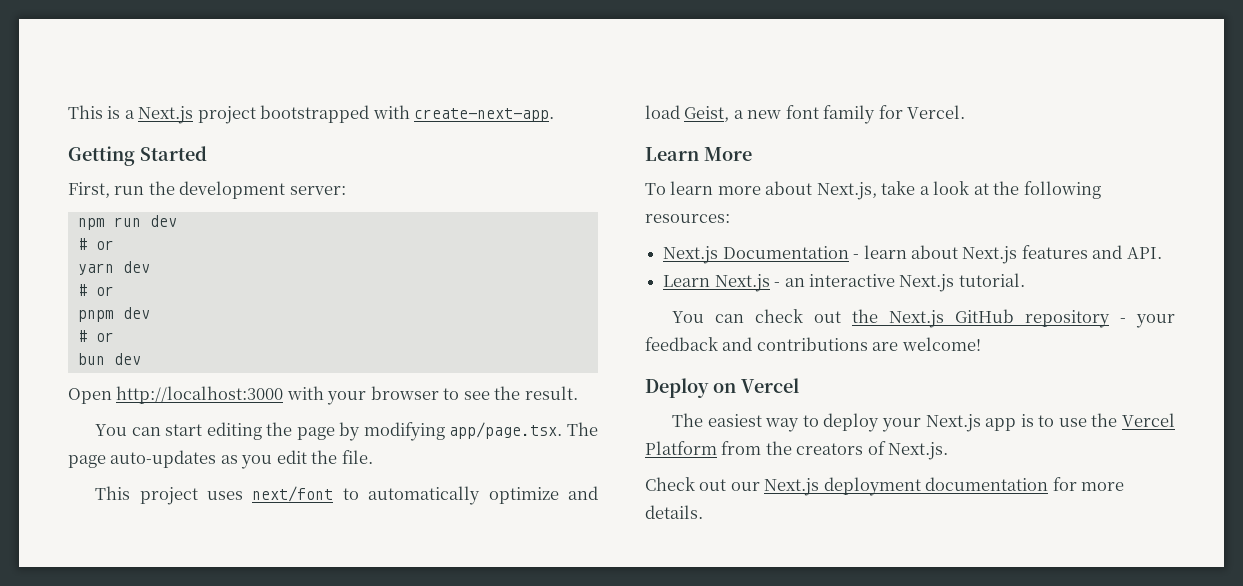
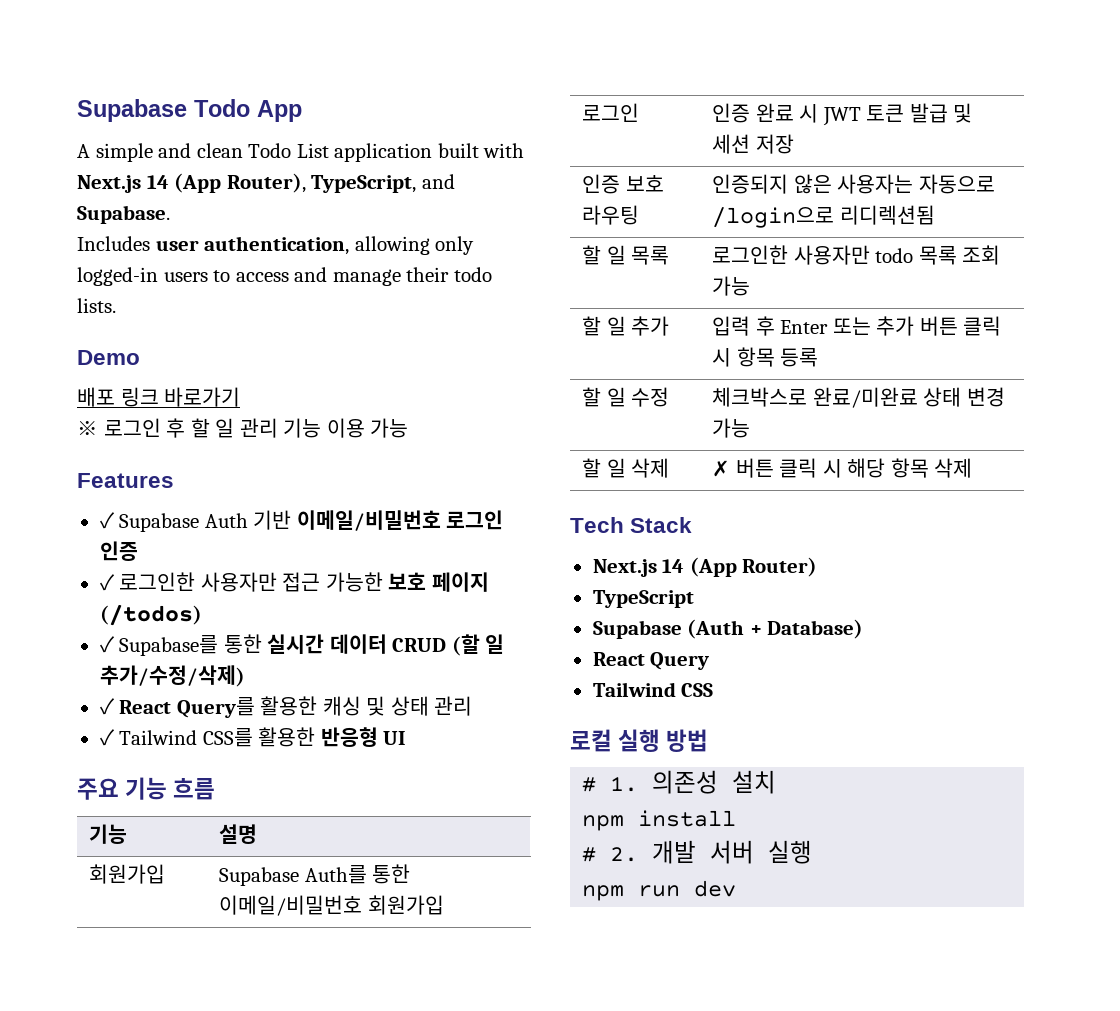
[68,105,555,124] [68,146,207,166] [68,181,346,199] [77,215,177,230] [77,238,114,250] [77,261,150,275] [77,284,114,296] [77,307,150,322] [77,330,114,342] [77,353,141,365] [68,386,578,405] [95,422,598,441] [68,450,373,469] [95,486,598,505] [645,105,966,124] [645,147,752,161] [645,181,1101,200] [645,214,730,223] [663,245,1162,264] [663,273,1025,292] [672,309,1175,328] [645,337,981,351] [645,378,799,398] [672,413,1175,432] [645,441,949,460] [645,477,1125,496] [645,505,703,519] This is a Next.js project bootstrapped with create-next-app. // Getting Started // First, run the development server: // npm run dev // # or // yarn dev // # or // pnpm dev // # or // bun dev // Open http://localhost:3000 with your browser to see the result. // You can start editing the page by modifying app/page.tsx. The page auto-updates as you edit the file. // This project uses next/font to automatically optimize and load Geist, a new font family for Vercel. // Learn More // To learn more about Next.js, take a look at the following resources: // Next.js Documentation - learn about Next.js features and API. // Learn Next.js - an interactive Next.js tutorial. // You can check out the Next.js GitHub repository - your feedback and contributions are welcome! // Deploy on Vercel // The easiest way to deploy your Next.js app is to use the Vercel Platform from the creators of Next.js. // Check out our Next.js deployment documentation for more details. -> [77,99,302,122] [77,143,525,162] [77,173,455,193] [77,205,170,224] [77,236,475,255] [77,267,492,286] [77,298,116,313] [77,350,140,365] [77,387,241,407] [77,418,409,438] [77,473,174,488] [99,510,504,532] [99,541,138,561] [99,572,489,592] [99,604,202,626] [99,634,505,656] [99,665,245,687] [99,696,473,718] [99,727,407,747] [77,777,216,800] [89,824,128,844] [219,824,258,844] [89,864,166,884] [219,864,411,886] [219,895,444,916] [582,103,640,122] [712,103,973,126] [712,134,794,154] [582,174,664,194] [582,205,640,225] [712,174,995,194] [712,205,935,228] [582,245,670,265] [712,245,1001,265] [712,276,751,296] [582,316,670,336] [712,316,1002,336] [712,347,819,367] [582,387,670,407] [712,387,1005,408] [712,418,751,438] [582,458,670,478] [712,458,973,478] [570,517,693,533] [592,557,818,577] [592,590,694,608] [592,619,864,639] [592,652,710,670] [592,682,714,697] [570,729,709,752] [582,770,777,794] [582,810,737,831] [582,840,813,864] [582,880,737,901] Supabase Todo App // A simple and clean Todo List application built with Next.js 14 (App Router), TypeScript, and Supabase. // Includes user authentication, allowing only logged-in users to access and manage their todo lists. // Demo // 배포 링크 바로가기 // ※ 로그인 후 할 일 관리 기능 이용 가능 // Features // ✓ Supabase Auth 기반 이메일/비밀번호 로그인 인증 // ✓ 로그인한 사용자만 접근 가능한 보호 페이지 (/todos) // ✓ Supabase를 통한 실시간 데이터 CRUD (할 일 추가/수정/삭제) // ✓ React Query를 활용한 캐싱 및 상태 관리 // ✓ Tailwind CSS를 활용한 반응형 UI // 주요 기능 흐름 // 기능 | 설명 // 회원가입 | Supabase Auth를 통한 이메일/비밀번호 회원가입 // 로그인 | 인증 완료 시 JWT 토큰 발급 및 세션 저장 // 인증 보호 라우팅 | 인증되지 않은 사용자는 자동으로 /login으로 리디렉션됨 // 할 일 목록 | 로그인한 사용자만 todo 목록 조회 가능 // 할 일 추가 | 입력 후 Enter 또는 추가 버튼 클릭 시 항목 등록 // 할 일 수정 | 체크박스로 완료/미완료 상태 변경 가능 // 할 일 삭제 | ✗ 버튼 클릭 시 해당 항목 삭제 // Tech Stack // Next.js 14 (App Router) // TypeScript // Supabase (Auth + Database) // React Query // Tailwind CSS // 로컬 실행 방법 // # 1. 의존성 설치 // npm install // # 2. 개발 서버 실행 // npm run dev

